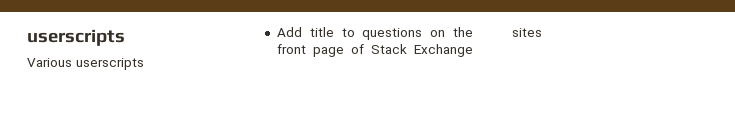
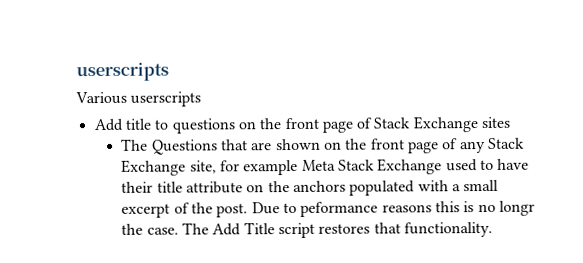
(542, 32) none -> [121,137,525,155] [121,158,530,176] [121,179,500,196] [121,200,535,218] [121,221,493,239] // The Questions that are shown on the front page of any Stack Exchange site, for example Meta Stack Exchange used to have their title attribute on the anchors populated with a small excerpt of the post. Due to peformance reasons this is no longr the case. The Add Title script restores that functionality.

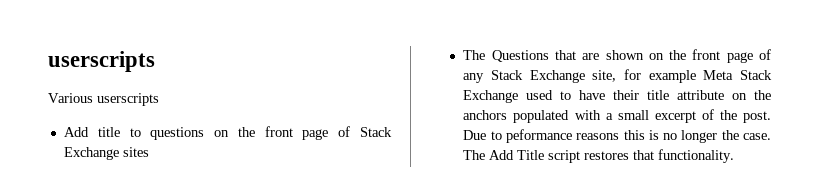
[498,200,535,216] longr -> [681,130,718,143] longer

